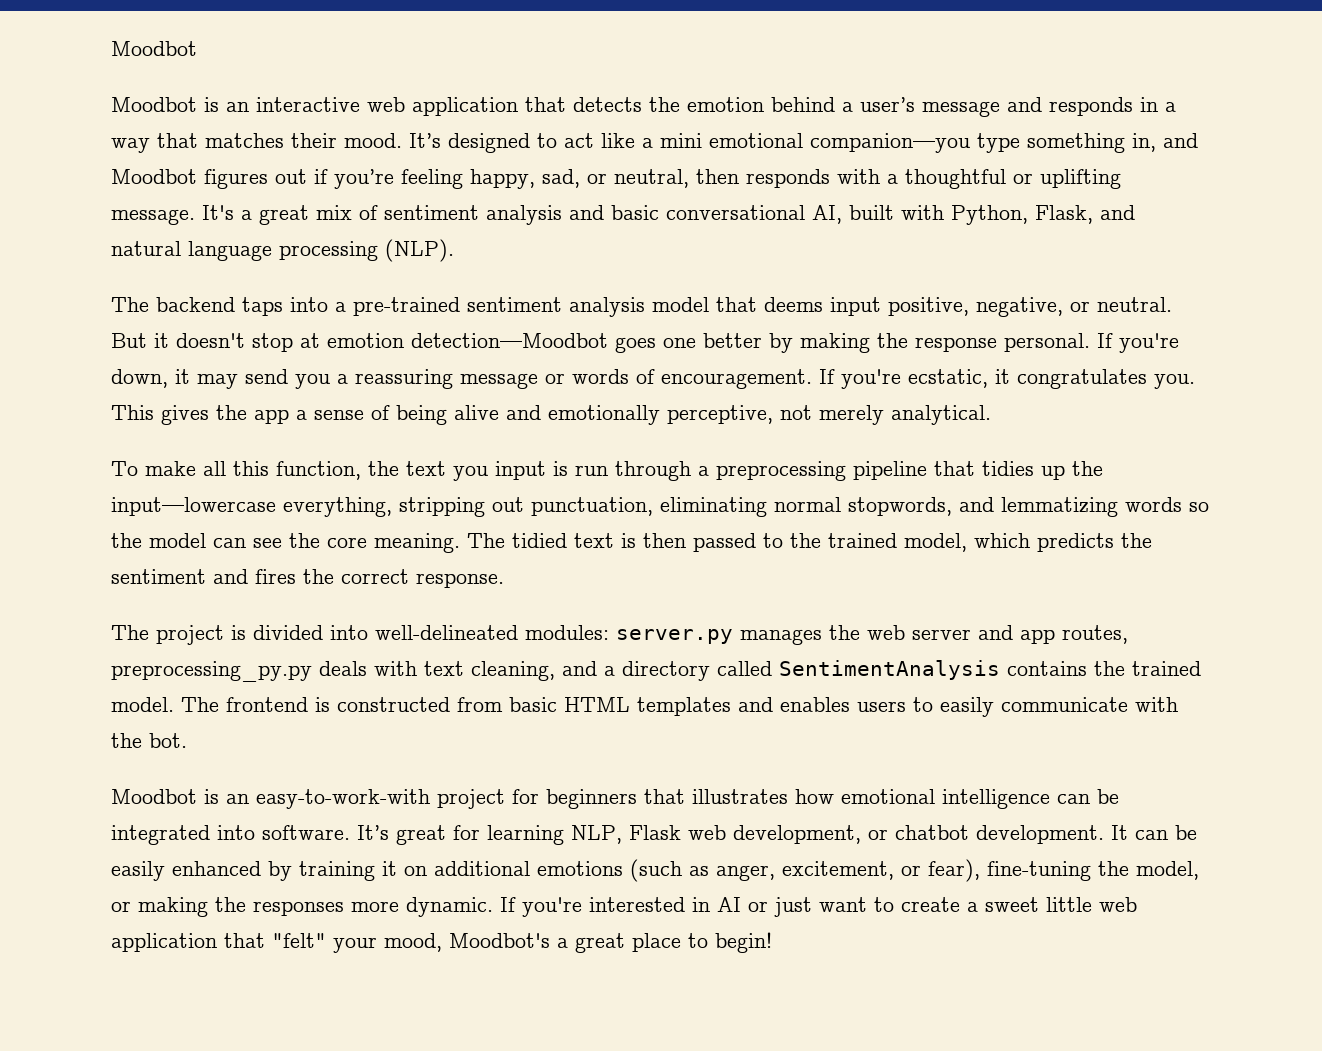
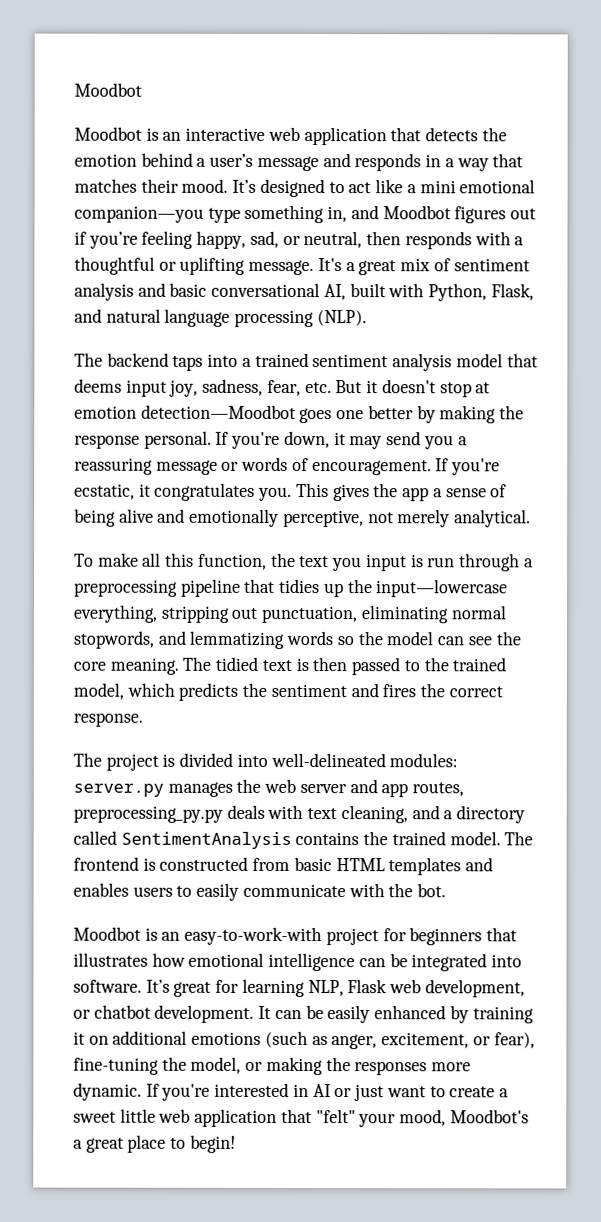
[353,297,460,316] pre-trained -> [254,352,309,368] trained
[888,297,1172,317] positive, negative, or neutral. -> [169,378,332,397] joy, sadness, fear, etc.

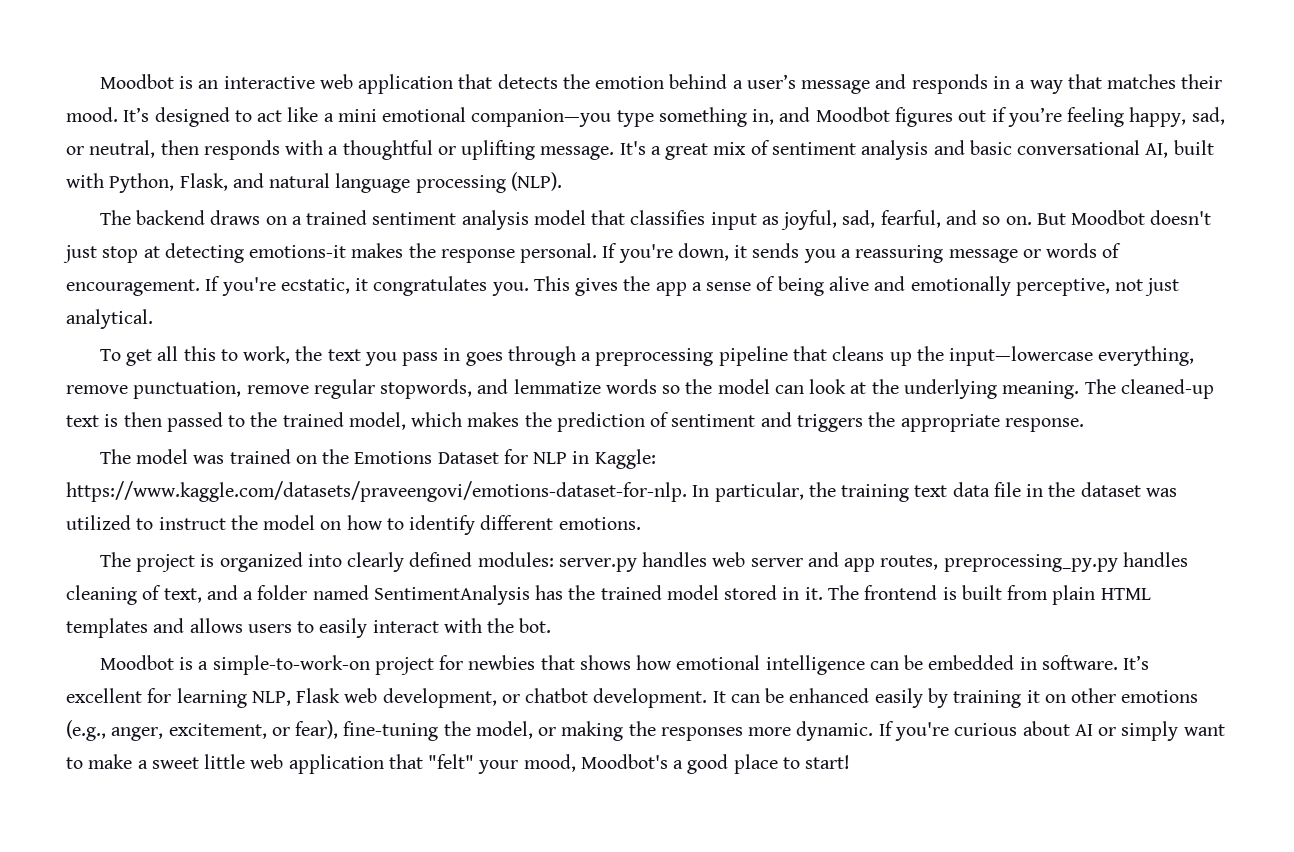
[74,82,142,97] [74,126,142,141] Moodbot // Moodbot -> [99,74,174,89] Moodbot
[172,353,239,371] taps into -> [210,210,287,225] draws on
[74,378,491,398] [74,404,497,424] deems input joy, sadness, fear, etc. But it doesn't stop at emotion detection—Moodbot goes one better by making -> [630,210,1212,230] [63,243,404,263] classifies input as joyful, sad, fearful, and so on. But Moodbot doesn't just stop at detecting emotions-it makes
[349,431,422,450] may send -> [752,243,800,258] sends
[397,509,451,528] merely -> [1145,278,1180,296] just
[97,552,139,567] make -> [126,349,153,366] get
[197,553,267,570] function, -> [220,346,291,364] to work,
[365,554,456,572] input is run -> [402,348,503,366] pass in goes
[279,578,321,594] tidies -> [832,346,885,361] cleans
[160,605,507,624] stripping out punctuation, eliminating normal -> [66,379,375,399] remove punctuation, remove regular
[189,630,285,649] lemmatizing -> [513,379,601,394] lemmatize
[467,631,521,646] [73,661,106,671] see the core -> [809,379,997,399] look at the underlying
[215,656,259,671] tidied -> [1120,379,1214,399] cleaned-up
[178,682,503,701] [73,712,143,727] [73,752,459,771] [73,778,262,797] predicts the sentiment and fires the correct response. // The project is divided into well-delineated modules: server.py manages the -> [467,412,1084,432] [99,449,656,469] [66,481,1177,502] [66,515,641,535] [99,552,708,572] makes the prediction of sentiment and triggers the appropriate response. // The model was trained on the Emotions Dataset for NLP in Kaggle: https://www.kaggle.com/datasets/praveengovi/emotions-dataset-for-nlp. In particular, the training text data file in the dataset was utilized to instruct the model on how to identify different emotions. // The project is organized into clearly defined modules: server.py handles
[226,804,526,824] [73,830,534,849] [73,856,332,872] deals with text cleaning, and a directory called SentimentAnalysis contains the trained model. The frontend is constructed from basic -> [1122,552,1188,567] [66,585,1096,605] handles cleaning of text, and a folder named SentimentAnalysis has the trained model stored in it. The frontend is built from plain
[73,882,129,897] enables -> [189,618,243,633] allows
[242,883,346,898] communicate -> [372,620,439,633] interact
[161,926,518,946] [73,952,148,967] an easy-to-work-with project for beginners that illustrates -> [198,655,631,675] a simple-to-work-on project for newbies that shows
[411,953,523,972] integrated into -> [928,655,1037,670] embedded in
[173,981,212,997] great -> [66,688,142,703] excellent
[327,1005,447,1024] easily enhanced -> [789,688,923,708] enhanced easily
[112,1030,328,1049] additional emotions (such as -> [1071,688,1199,703] [66,720,106,741] other emotions (e.g.,
[214,1082,309,1098] interested in -> [954,721,1070,736] curious about
[354,1084,385,1102] just -> [1121,721,1179,741] simply
[449,1086,496,1098] create -> [88,754,133,769] make
[85,1137,124,1153] great -> [687,754,729,774] good
[189,1134,236,1153] begin! -> [805,755,851,769] start!

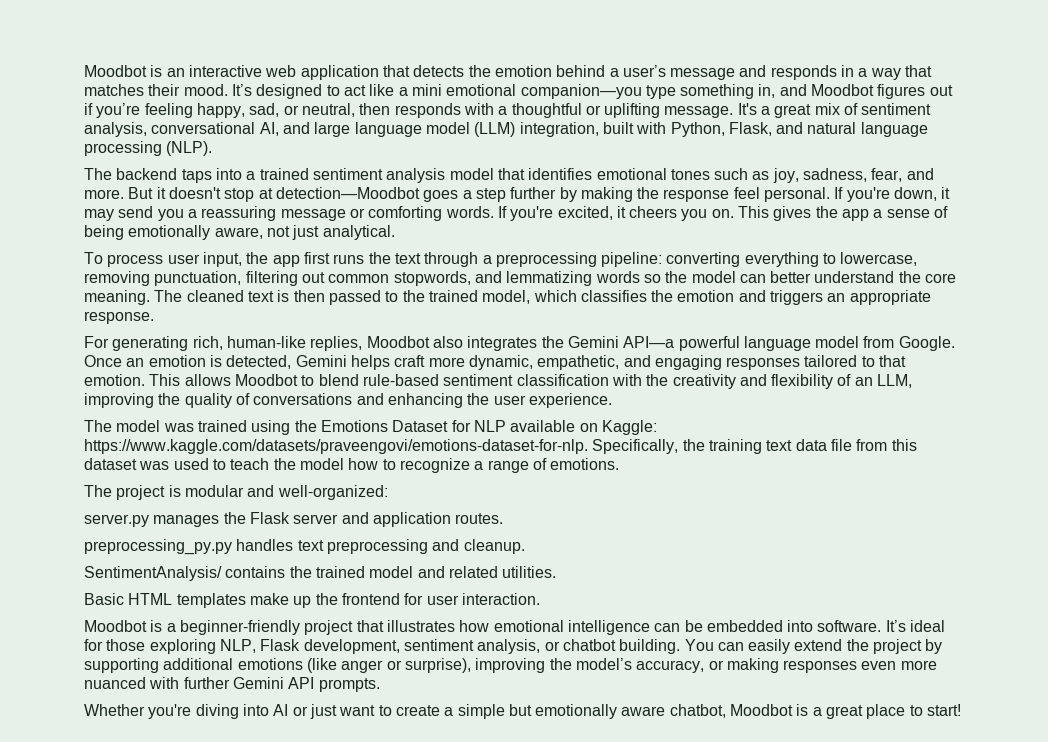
[861,140,1169,160] analysis and basic conversational AI, -> [84,122,599,137] analysis, conversational AI, and large language model (LLM) integration,
[210,210,287,225] draws on -> [181,168,242,183] taps into
[630,210,1212,230] [63,243,404,263] classifies input as joyful, sad, fearful, and so on. But Moodbot doesn't just stop at detecting emotions-it makes -> [528,168,934,183] [84,187,633,202] identifies emotional tones such as joy, sadness, fear, and more. But it doesn't stop at detection—Moodbot goes a step further by making
(515, 256) none -> [733,187,760,199] feel
[752,243,800,258] sends -> [84,206,154,221] may send
[1046,243,1122,258] [66,276,529,296] words of encouragement. If you're ecstatic, it congratulates you. -> [368,206,734,221] comforting words. If you're excited, it cheers you on.
[828,276,1110,296] alive and emotionally perceptive, -> [128,225,263,240] emotionally aware,
[126,346,1195,366] [66,379,375,399] get all this to work, the text you pass in goes through a preprocessing pipeline that cleans up the input—lowercase everything, remove punctuation, remove regular -> [107,252,918,267] [84,271,390,286] process user input, the app first runs the text through a preprocessing pipeline: converting everything to lowercase, removing punctuation, filtering out common
[513,379,601,394] lemmatize -> [506,271,593,286] lemmatizing
[809,379,997,399] look at the underlying -> [770,271,957,283] better understand the core
[1120,379,1214,399] cleaned-up -> [186,290,244,302] cleaned
[467,412,756,432] makes the prediction of sentiment -> [580,290,735,302] classifies the emotion
[868,412,896,427] the -> [827,293,846,302] an
(1084, 425) none -> [84,336,955,351] [84,355,907,370] [84,374,913,389] [84,393,612,408] // For generating rich, human-like replies, Moodbot also integrates the Gemini API—a powerful language model from Google. Once an emotion is detected, Gemini helps craft more dynamic, empathetic, and engaging responses tailored to that emotion. This allows Moodbot to blend rule-based sentiment classification with the creativity and flexibility of an LLM, improving the quality of conversations and enhancing the user experience.
[295,455,317,464] on -> [251,420,291,435] using
[572,449,656,469] [66,481,804,502] in Kaggle: https://www.kaggle.com/datasets/praveengovi/emotions-dataset-for-nlp. In particular, -> [510,420,657,435] [84,439,679,454] available on Kaggle: https://www.kaggle.com/datasets/praveengovi/emotions-dataset-for-nlp. Specifically,
[1026,482,1177,497] [66,515,342,530] in the dataset was utilized to instruct the model on -> [856,439,917,451] [84,458,344,470] from this dataset was used to teach the model
[409,515,554,535] identify different -> [399,458,547,473] recognize a range of
[219,552,1188,572] [66,585,1151,605] [66,618,552,638] [99,655,631,675] organized into clearly defined modules: server.py handles web server and app routes, preprocessing_py.py handles cleaning of text, and a folder named SentimentAnalysis has the trained model stored in it. The frontend is built from plain HTML templates and allows users to easily interact with the bot. // Moodbot is a simple-to-work-on project for newbies that shows -> [184,485,388,500] [84,512,504,527] [84,539,525,555] [84,566,557,581] [84,593,540,608] [84,620,455,635] modular and well-organized: // server.py manages the Flask server and application routes. // preprocessing_py.py handles text preprocessing and cleanup. // SentimentAnalysis/ contains the trained model and related utilities. // Basic HTML templates make up the frontend for user interaction. // Moodbot is a beginner-friendly project that illustrates
[1019,657,1037,670] in -> [787,620,814,632] into
[66,688,1199,708] [66,720,1070,741] excellent for learning NLP, Flask web development, or chatbot development. It can be enhanced easily by training it on other emotions (e.g., anger, excitement, or fear), fine-tuning the model, or making the responses more dynamic. If you're curious about -> [910,620,946,632] [84,639,943,654] [84,658,937,673] [84,677,380,692] [84,704,269,719] ideal for those exploring NLP, Flask development, sentiment analysis, or chatbot building. You can easily extend the project by supporting additional emotions (like anger or surprise), improving the model’s accuracy, or making responses even more nuanced with further Gemini API prompts. // Whether you're diving into
[1121,721,1179,741] simply -> [309,704,337,719] just
[88,754,729,774] make a sweet little web application that "felt" your mood, Moodbot's a good -> [395,704,864,719] create a simple but emotionally aware chatbot, Moodbot is a great

